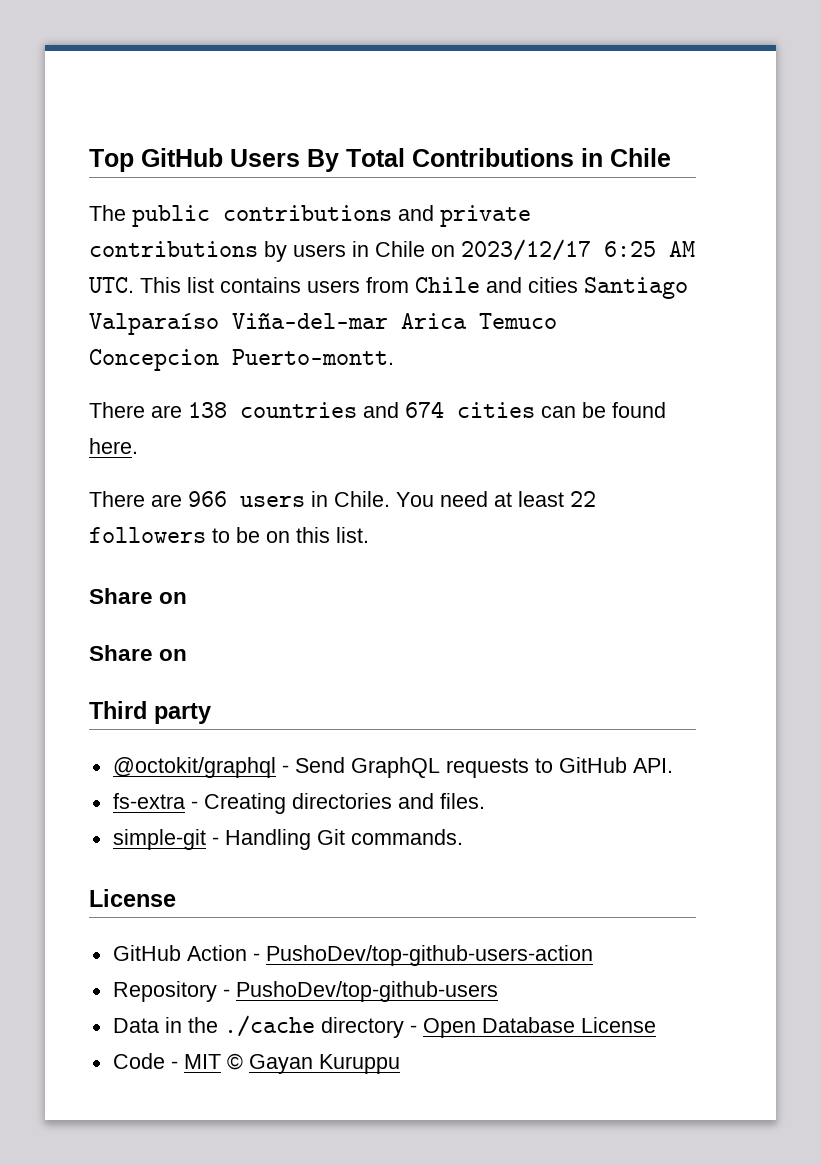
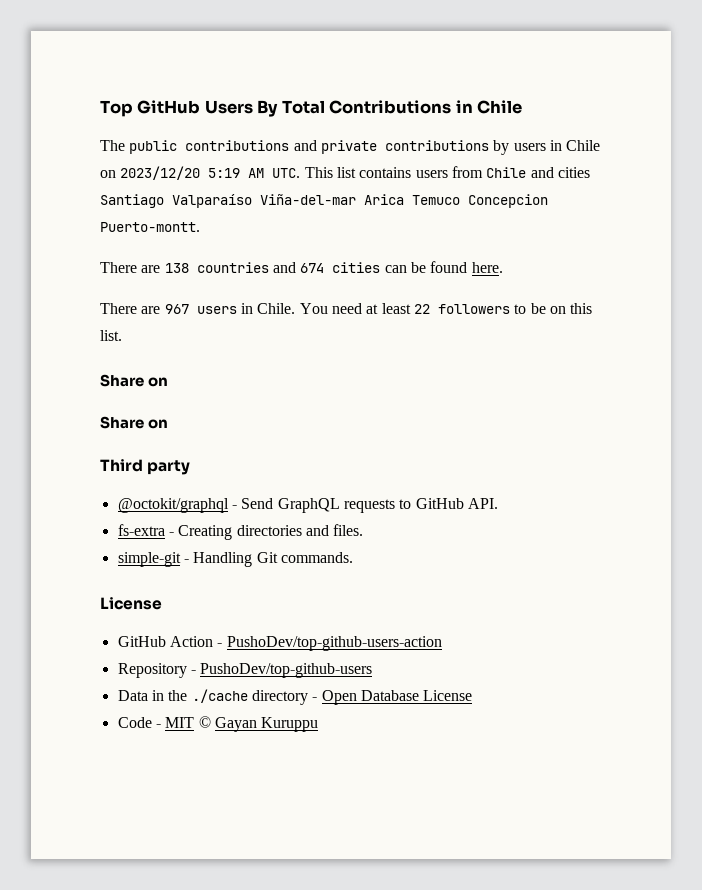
[461,239,656,261] 2023/12/17 6:25 -> [120,166,241,180] 2023/12/20 5:19
[188,491,227,507] 966 -> [164,304,189,314] 967

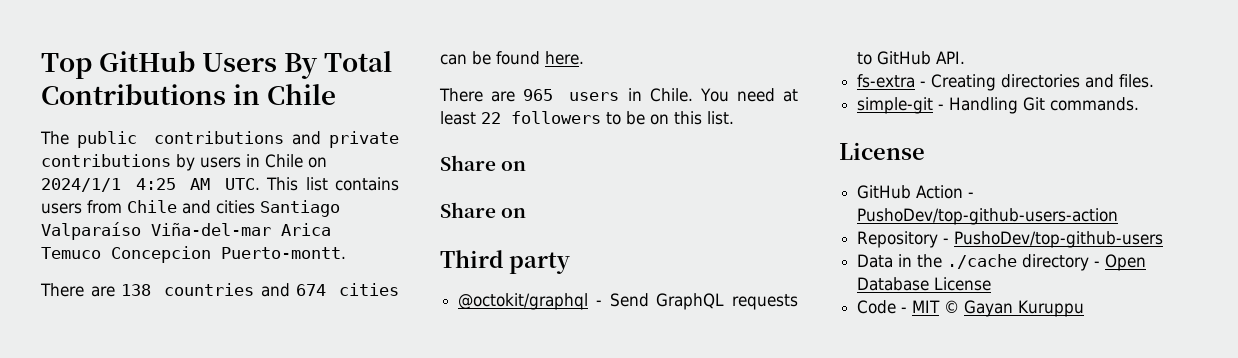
[120,166,241,180] 2023/12/20 5:19 -> [41,178,176,192] 2024/1/1 4:25
[164,304,189,314] 967 -> [523,89,554,101] 965

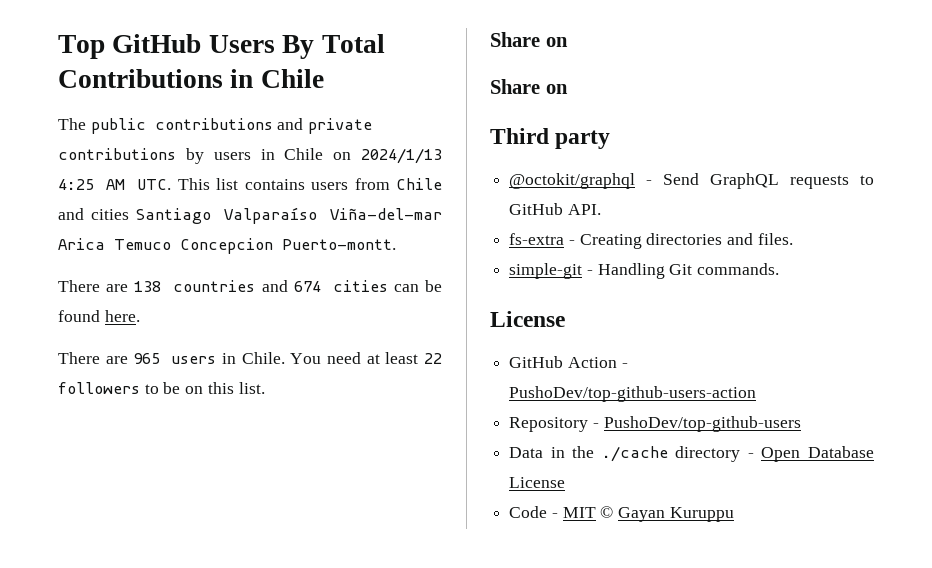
[41,178,121,192] 2024/1/1 -> [361,148,442,164] 2024/1/13

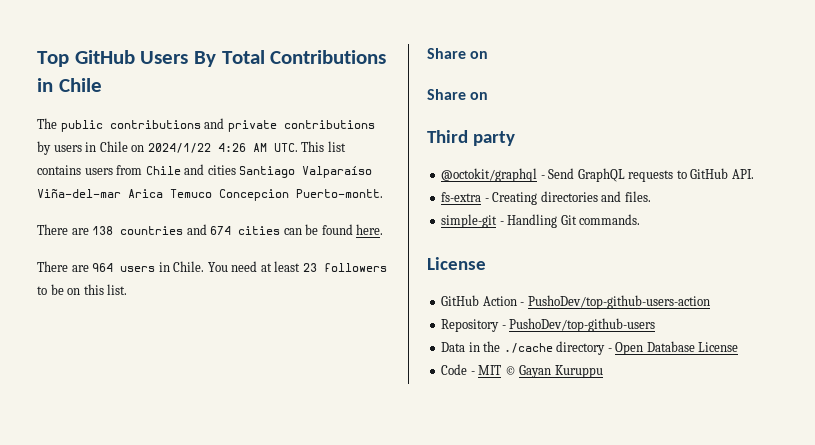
[361,148,442,164] [58,179,94,190] 2024/1/13 4:25 -> [147,143,246,153] 2024/1/22 4:26
[133,353,161,364] 965 -> [92,263,114,272] 964
[423,353,442,364] 22 -> [302,263,317,272] 23

